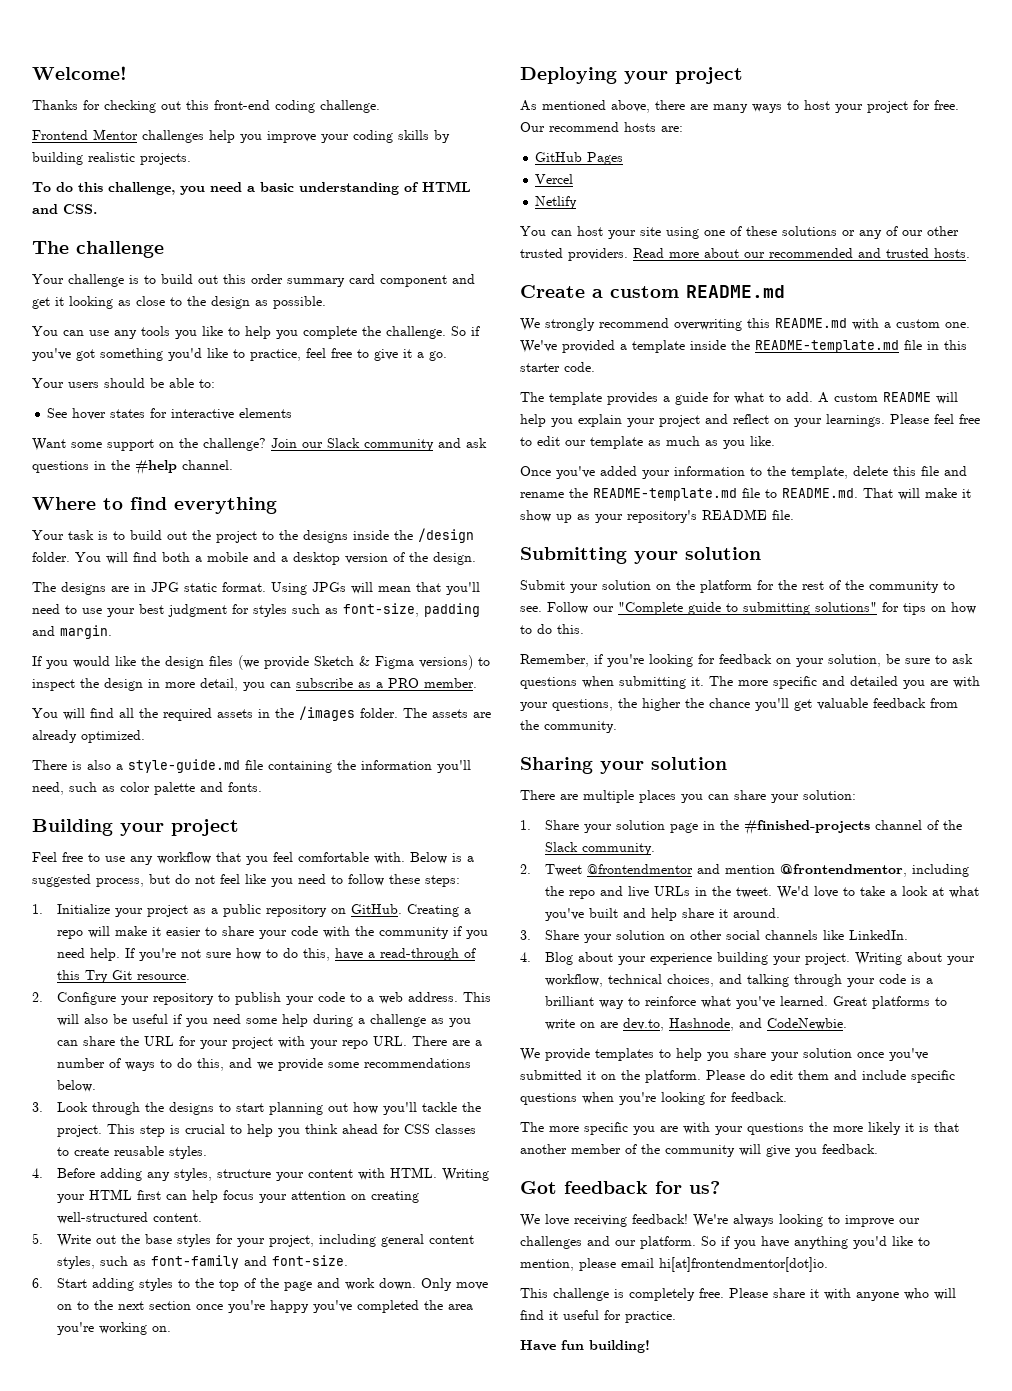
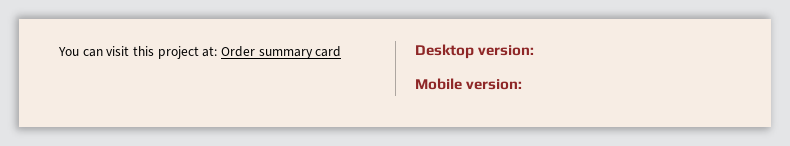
[32,66,127,80] [32,100,380,113] [32,129,450,143] [32,152,191,165] [32,181,471,195] [32,204,97,214] [32,241,164,258] [32,274,475,287] [32,296,326,309] [32,326,480,339] [32,348,447,361] [32,378,215,388] [47,408,293,420] [32,438,487,451] [32,460,233,475] [32,497,277,514] [32,528,474,543] [32,552,476,565] [32,582,480,595] [32,603,480,617] [32,625,112,639] [32,655,490,670] [32,678,477,691] [32,706,491,721] [32,730,145,743] [32,759,471,773] [32,782,262,795] [32,819,239,836] [32,852,474,865] [32,874,460,887] [32,904,472,917] [57,926,489,939] [57,948,477,961] [57,970,191,983] [32,992,492,1005] [57,1014,472,1027] [57,1036,483,1049] [57,1058,472,1071] [57,1080,97,1092] [32,1102,482,1115] [57,1124,477,1137] [57,1146,208,1159] [32,1167,490,1181] [57,1189,420,1203] [57,1212,203,1224] [32,1233,475,1247] [57,1255,349,1269] [32,1278,489,1291] [57,1300,474,1313] [57,1322,172,1335] [520,67,743,84] [520,100,959,113] [520,122,683,132] [535,152,624,165] [535,174,574,184] [535,196,578,209] [520,226,959,239] [520,248,970,261] [520,285,785,298] [520,318,970,331] [520,340,967,353] [520,362,595,372] [520,392,958,405] [520,414,980,427] [520,436,775,449] [520,466,967,479] [520,488,971,501] [520,509,794,523] [520,547,761,564] [520,580,955,593] [520,602,976,615] [520,624,584,634] [520,654,973,667] [520,676,980,689] [520,698,958,711] [520,720,617,733] [520,757,727,774] [520,790,856,803] [520,820,963,835] [545,842,656,855] [520,864,970,877] [545,886,980,899] [545,908,781,921] [520,930,909,943] [520,952,976,965] [545,974,934,987] [545,996,948,1009] [545,1018,848,1031] [520,1048,928,1061] [520,1070,955,1083] [520,1092,787,1105] [520,1122,959,1135] [520,1144,878,1157] [520,1181,720,1194] [520,1214,920,1227] [520,1236,930,1249] [520,1257,828,1272] [520,1288,956,1301] [520,1310,676,1323] [520,1340,650,1353] Welcome! // Thanks for checking out this front-end coding challenge. // Frontend Mentor challenges help you improve your coding skills by building realistic projects. // To do this challenge, you need a basic understanding of HTML and CSS. // The challenge // Your challenge is to build out this order summary card component and get it looking as close to the design as possible. // You can use any tools you like to help you complete the challenge. So if you've got something you'd like to practice, feel free to give it a go. // Your users should be able to: // See hover states for interactive elements // Want some support on the challenge? Join our Slack community and ask questions in the #help channel. // Where to find everything // Your task is to build out the project to the designs inside the /design folder. You will find both a mobile and a desktop version of the design. // The designs are in JPG static format. Using JPGs will mean that you'll need to use your best judgment for styles such as font-size, padding and margin. // If you would like the design files (we provide Sketch & Figma versions) to inspect the design in more detail, you can subscribe as a PRO member. // You will find all the required assets in the /images folder. The assets are already optimized. // There is also a style-guide.md file containing the information you'll need, such as color palette and fonts. // Building your project // Feel free to use any workflow that you feel comfortable with. Below is a suggested process, but do not feel like you need to follow these steps: // 1. Initialize your project as a public repository on GitHub. Creating a repo will make it easier to share your code with the community if you need help. If you're not sure how to do this, have a read-through of this Try Git resource. // 2. Configure your repository to publish your code to a web address. This will also be useful if you need some help during a challenge as you can share the URL for your project with your repo URL. There are a number of ways to do this, and we provide some recommendations below. // 3. Look through the designs to start planning out how you'll tackle the project. This step is crucial to help you think ahead for CSS classes to create reusable styles. // 4. Before adding any styles, structure your content with HTML. Writing your HTML first can help focus your attention on creating well-structured content. // 5. Write out the base styles for your project, including general content styles, such as font-family and font-size. // 6. Start adding styles to the top of the page and work down. Only move on to the next section once you're happy you've completed the area you're working on. // Deploying your project // As mentioned above, there are many ways to host your project for free. Our recommend hosts are: // GitHub Pages // Vercel // Netlify // You can host your site using one of these solutions or any of our other trusted providers. Read more about our recommended and trusted hosts. // Create a custom README.md // We strongly recommend overwriting this README.md with a custom one. We've provided a template inside the README-template.md file in this starter code. // The template provides a guide for what to add. A custom README will help you explain your project and reflect on your learnings. Please feel free to edit our template as much as you like. // Once you've added your information to the template, delete this file and rename the README-template.md file to README.md. That will make it show up as your repository's README file. // Submitting your solution // Submit your solution on the platform for the rest of the community to see. Follow our "Complete guide to submitting solutions" for tips on how to do this. // Remember, if you're looking for feedback on your solution, be sure to ask questions when submitting it. The more specific and detailed you are with your questions, the higher the chance you'll get valuable feedback from the community. // Sharing your solution // There are multiple places you can share your solution: // 1. Share your solution page in the #finished-projects channel of the Slack community. // 2. Tweet @frontendmentor and mention @frontendmentor, including the repo and live URLs in the tweet. We'd love to take a look at what you've built and help share it around. // 3. Share your solution on other social channels like LinkedIn. // 4. Blog about your experience building your project. Writing about your workflow, technical choices, and talking through your code is a brilliant way to reinforce what you've learned. Great platforms to write on are dev.to, Hashnode, and CodeNewbie. // We provide templates to help you share your solution once you've submitted it on the platform. Please do edit them and include specific questions when you're looking for feedback. // The more specific you are with your questions the more likely it is that another member of the community will give you feedback. // Got feedback for us? // We love receiving feedback! We're always looking to improve our challenges and our platform. So if you have anything you'd like to mention, please email hi[at]frontendmentor[dot]io. // This challenge is completely free. Please share it with anyone who will find it useful for practice. // Have fun building! -> [58,46,342,59] [415,44,535,59] [415,78,523,90] You can visit this project at: Order summary card // Desktop version: // Mobile version:

